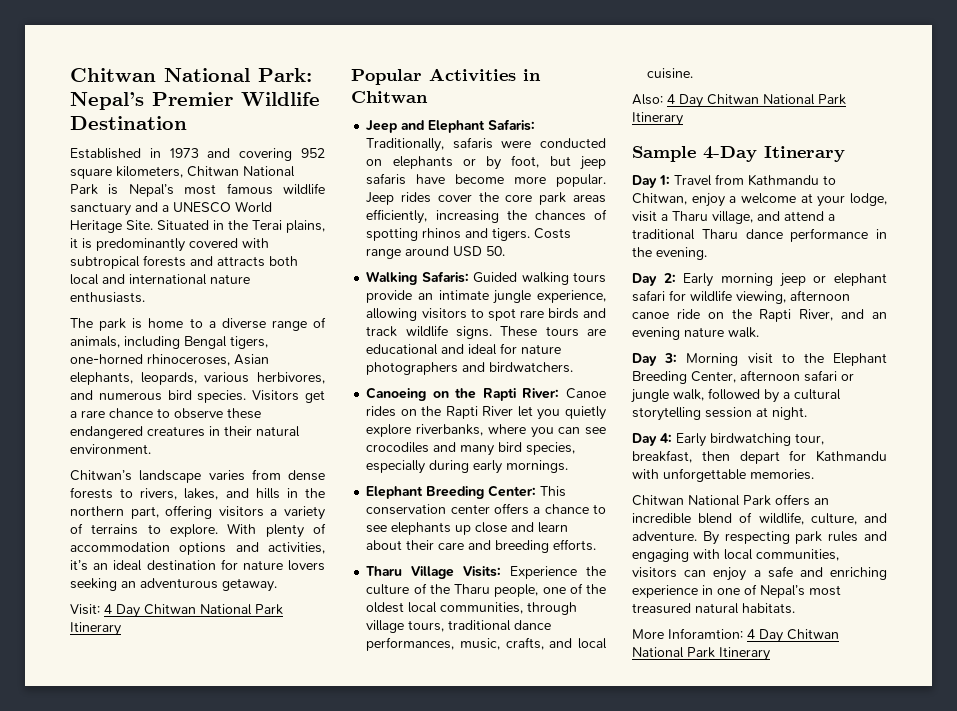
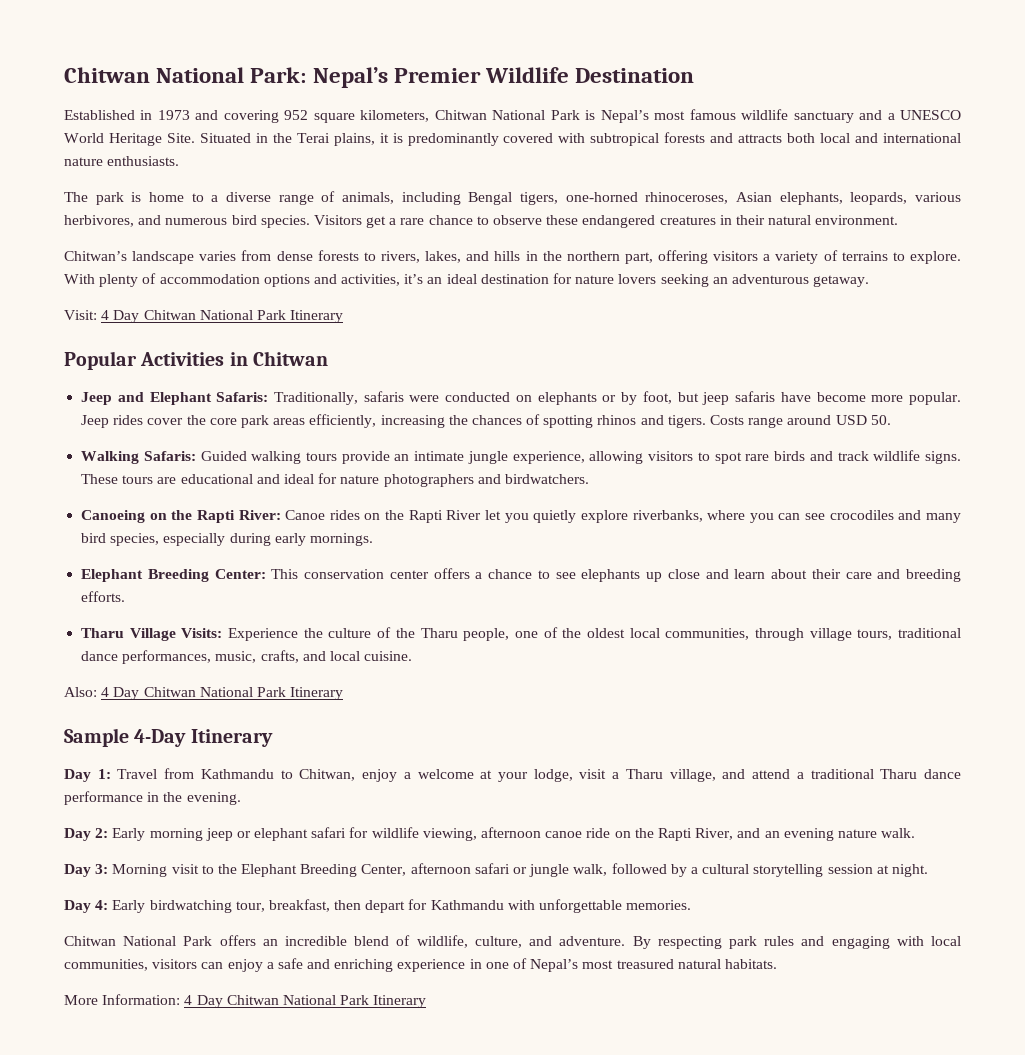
[668,628,743,639] Inforamtion: -> [102,994,181,1005] Information:

